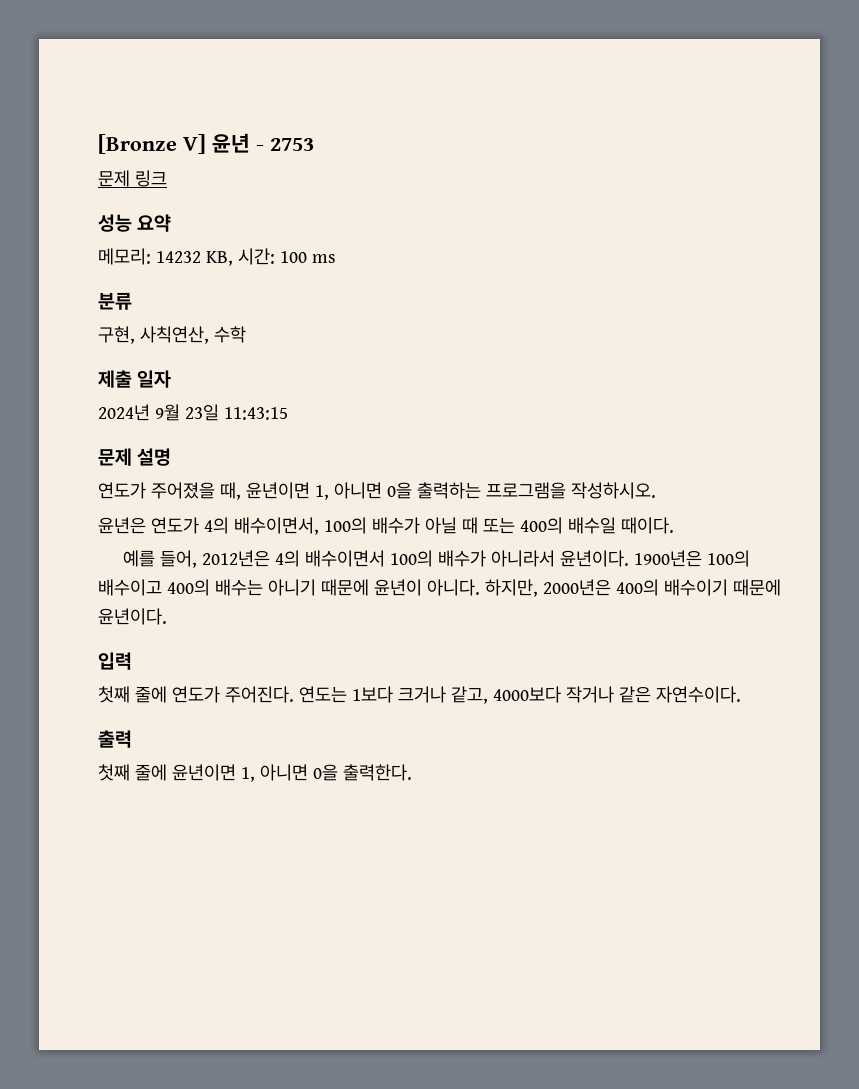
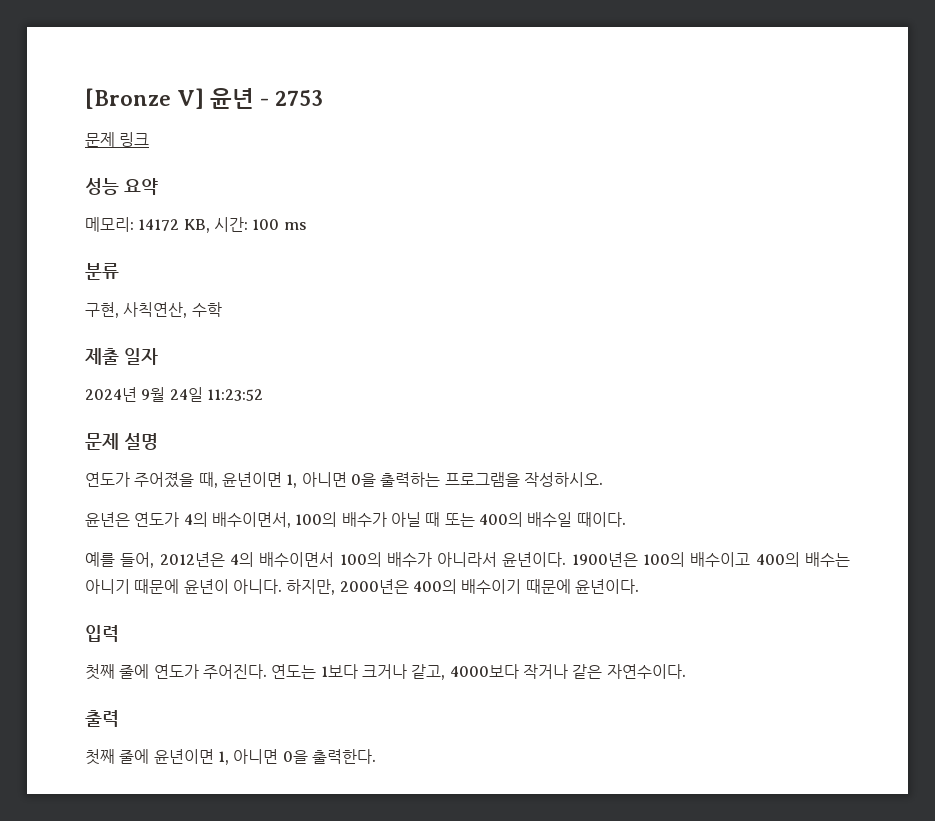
[155,251,201,263] 14232 -> [138,219,180,231] 14172
[184,404,288,421] 23일 11:43:15 -> [169,387,263,402] 24일 11:23:52

